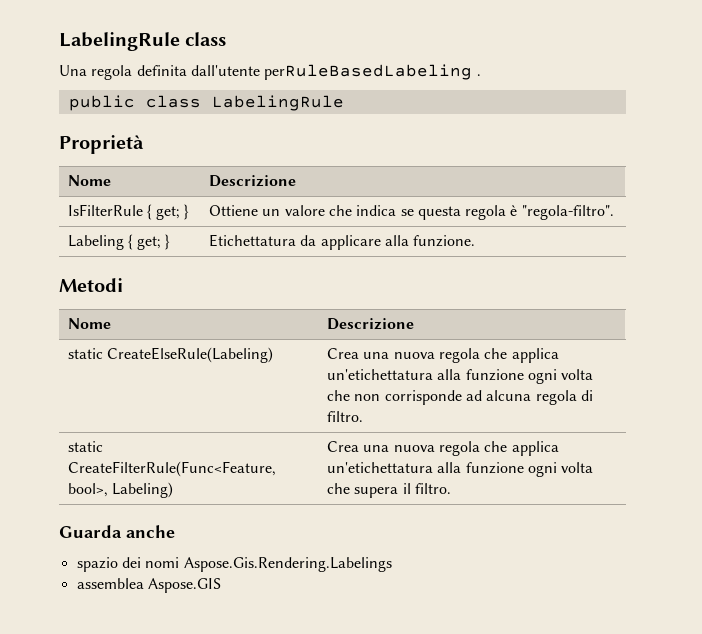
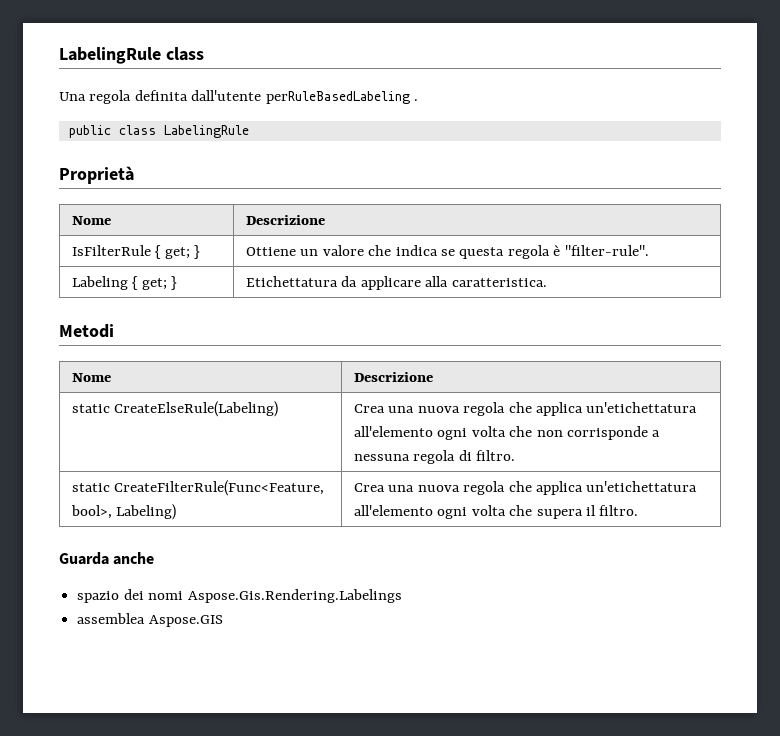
[521,205,614,220] "regola-filtro". -> [564,245,649,256] "filter-rule".
[413,235,476,247] funzione. -> [451,278,547,287] caratteristica.
[437,369,524,381] alla funzione -> [353,426,433,437] all'elemento
[465,390,532,401] ad alcuna -> [652,430,661,437] [353,454,410,461] a nessuna
[437,462,524,474] alla funzione -> [353,505,433,516] all'elemento

